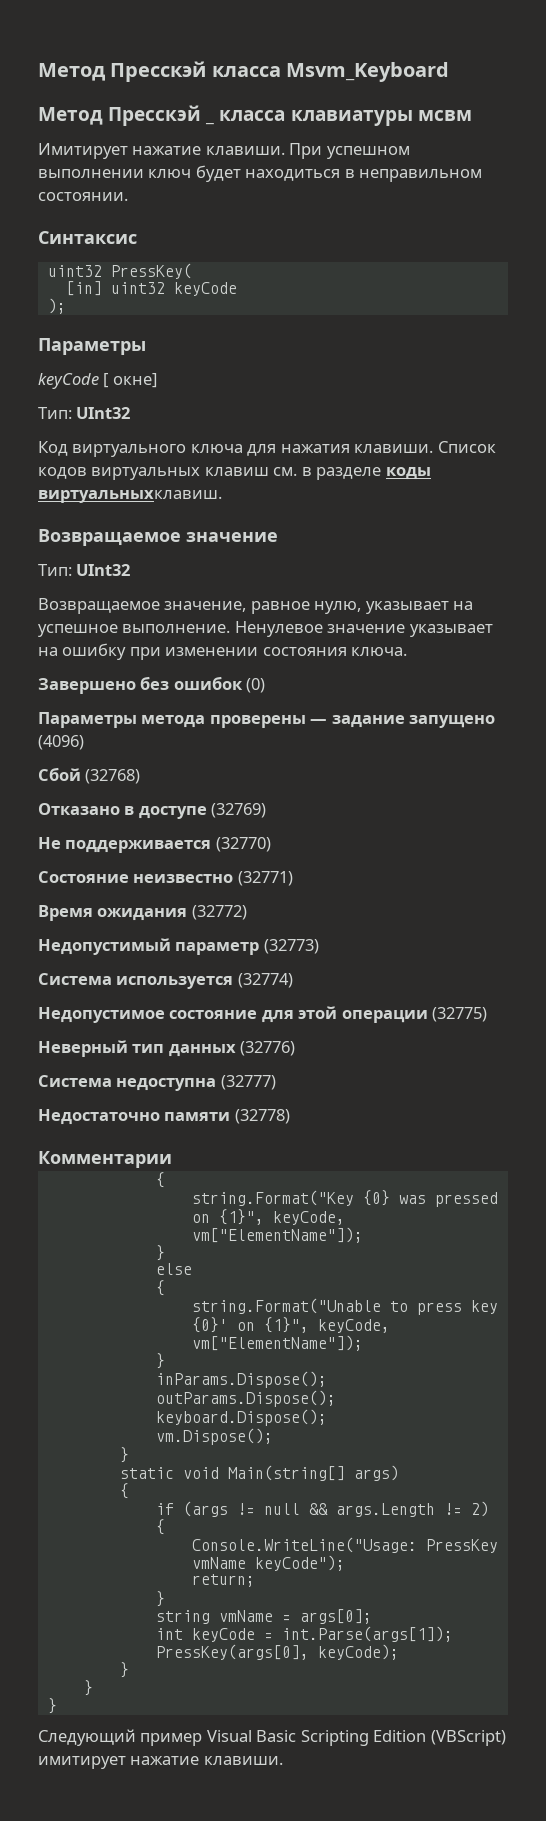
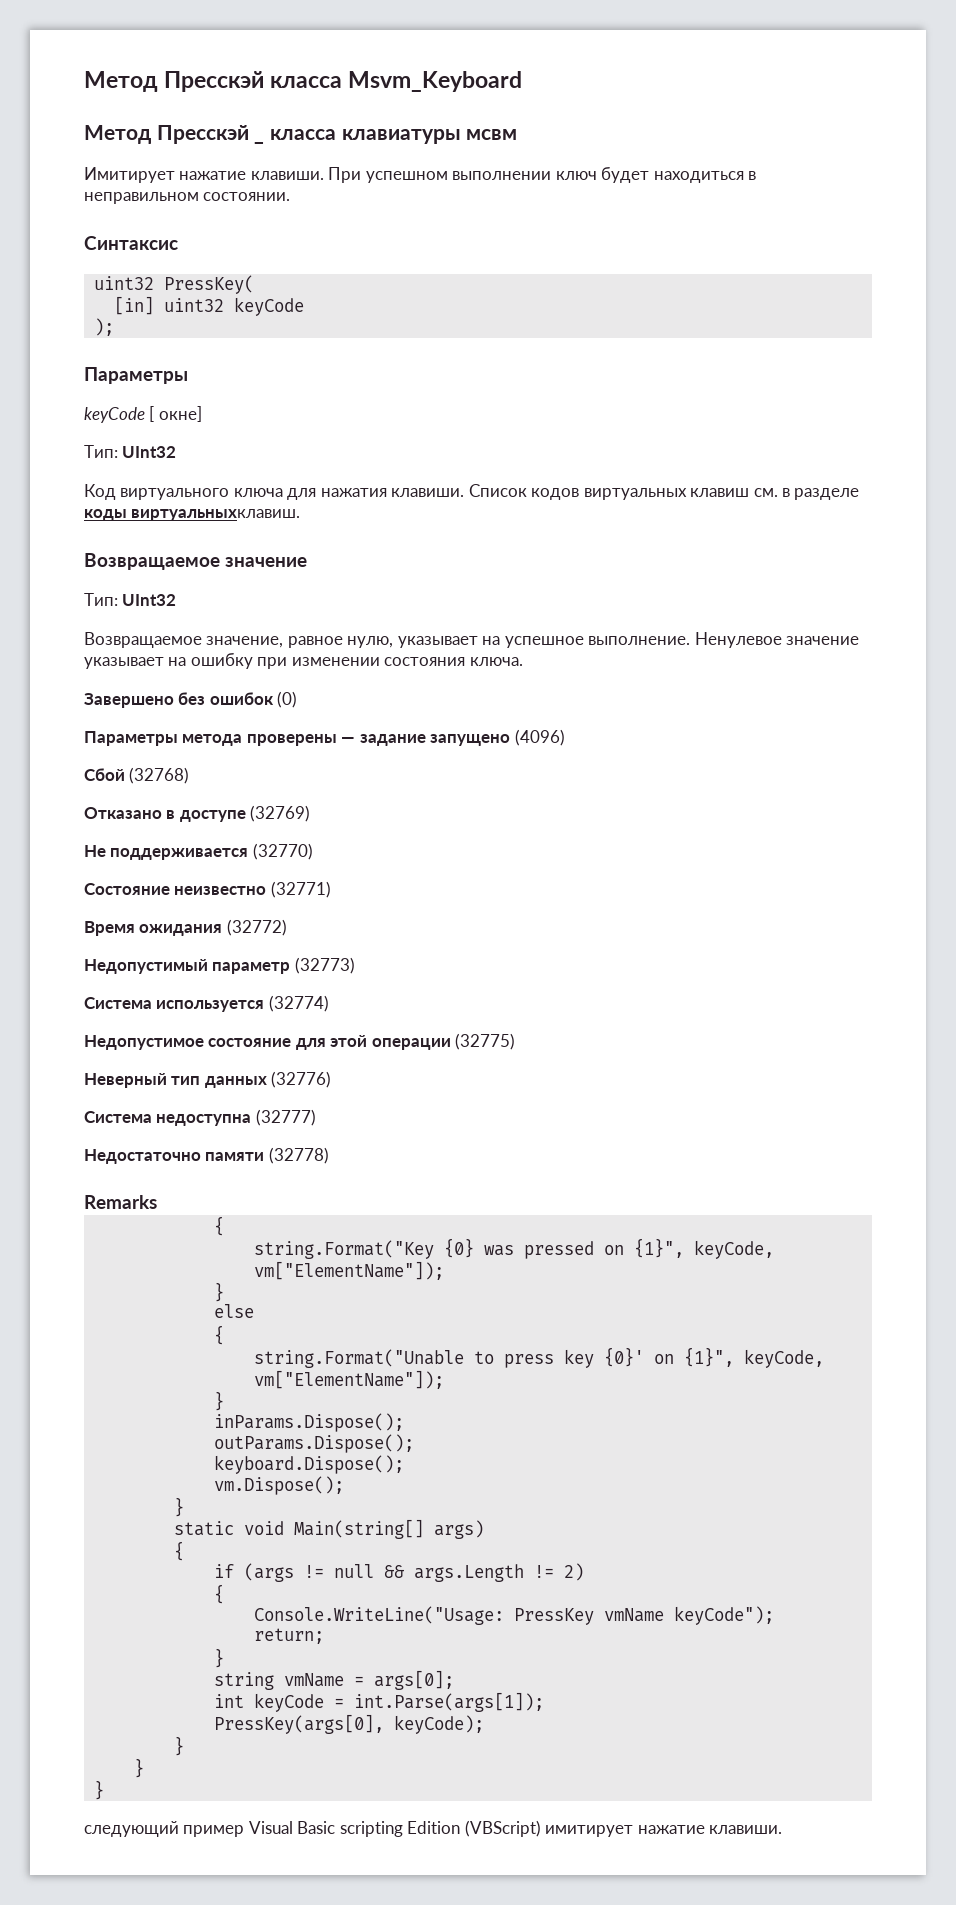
[38,1151,172,1168] Комментарии -> [84,1195,157,1209] Remarks
[38,1729,136,1746] Следующий -> [84,1821,179,1837] следующий
[300,1730,369,1746] Scripting -> [339,1821,403,1837] scripting

